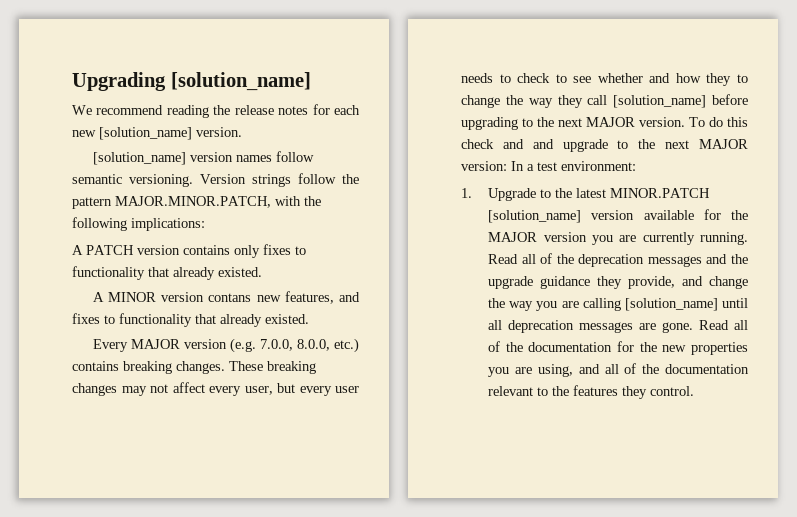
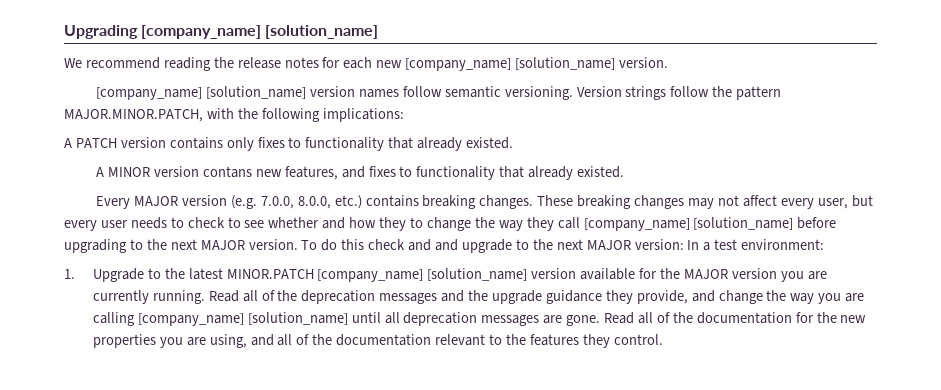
(166, 81) none -> [141,25,262,39] [company_name]
(96, 133) none -> [405,58,512,71] [company_name]
(242, 132) none -> [96,87,203,100] [company_name]
(608, 100) none -> [583,218,690,231] [company_name]
(711, 193) none -> [317,269,424,282] [company_name]
(621, 304) none -> [137,313,244,326] [company_name]

